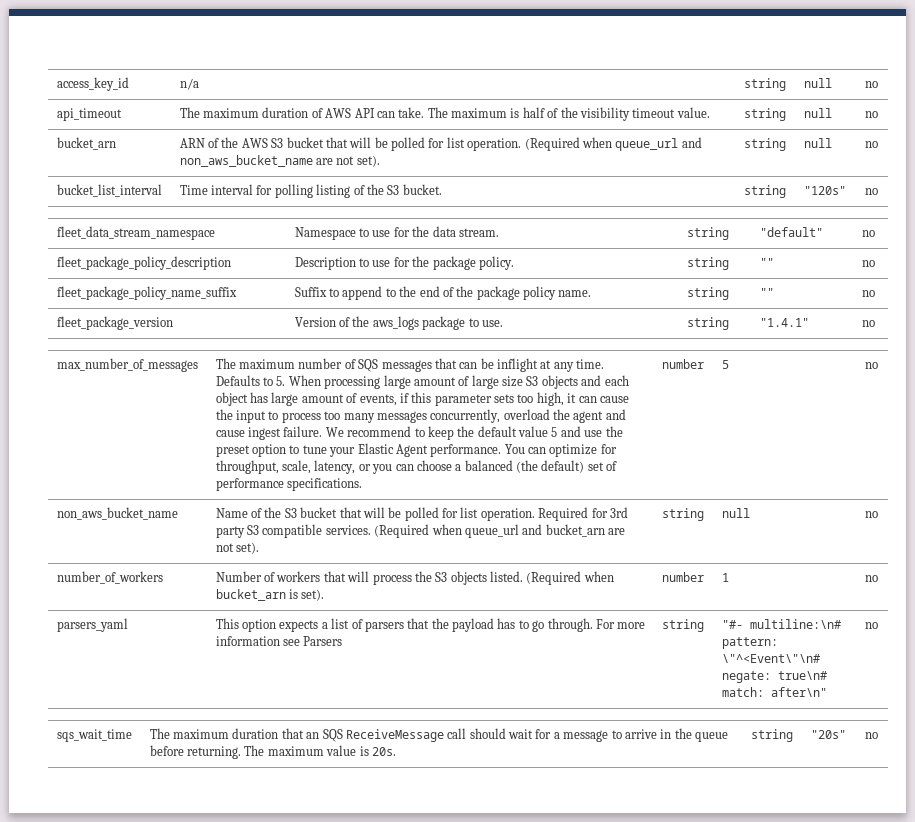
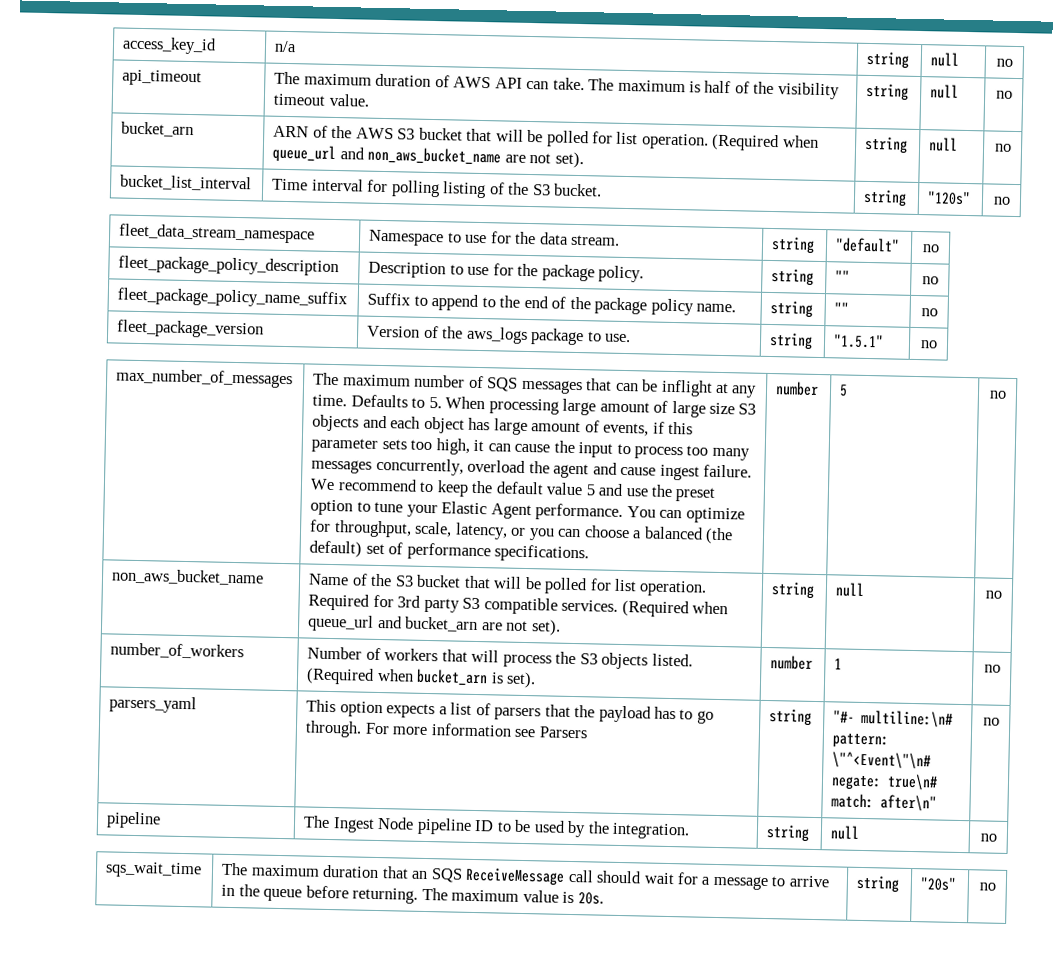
[759,318,809,327] "1.4.1" -> [833,334,885,349] "1.5.1"
(878, 625) none -> [106,811,162,829] [303,815,691,840] [766,825,811,842] [830,825,861,840] [979,833,997,842] // pipeline | The Ingest Node pipeline ID to be used by the integration. | string | null | no

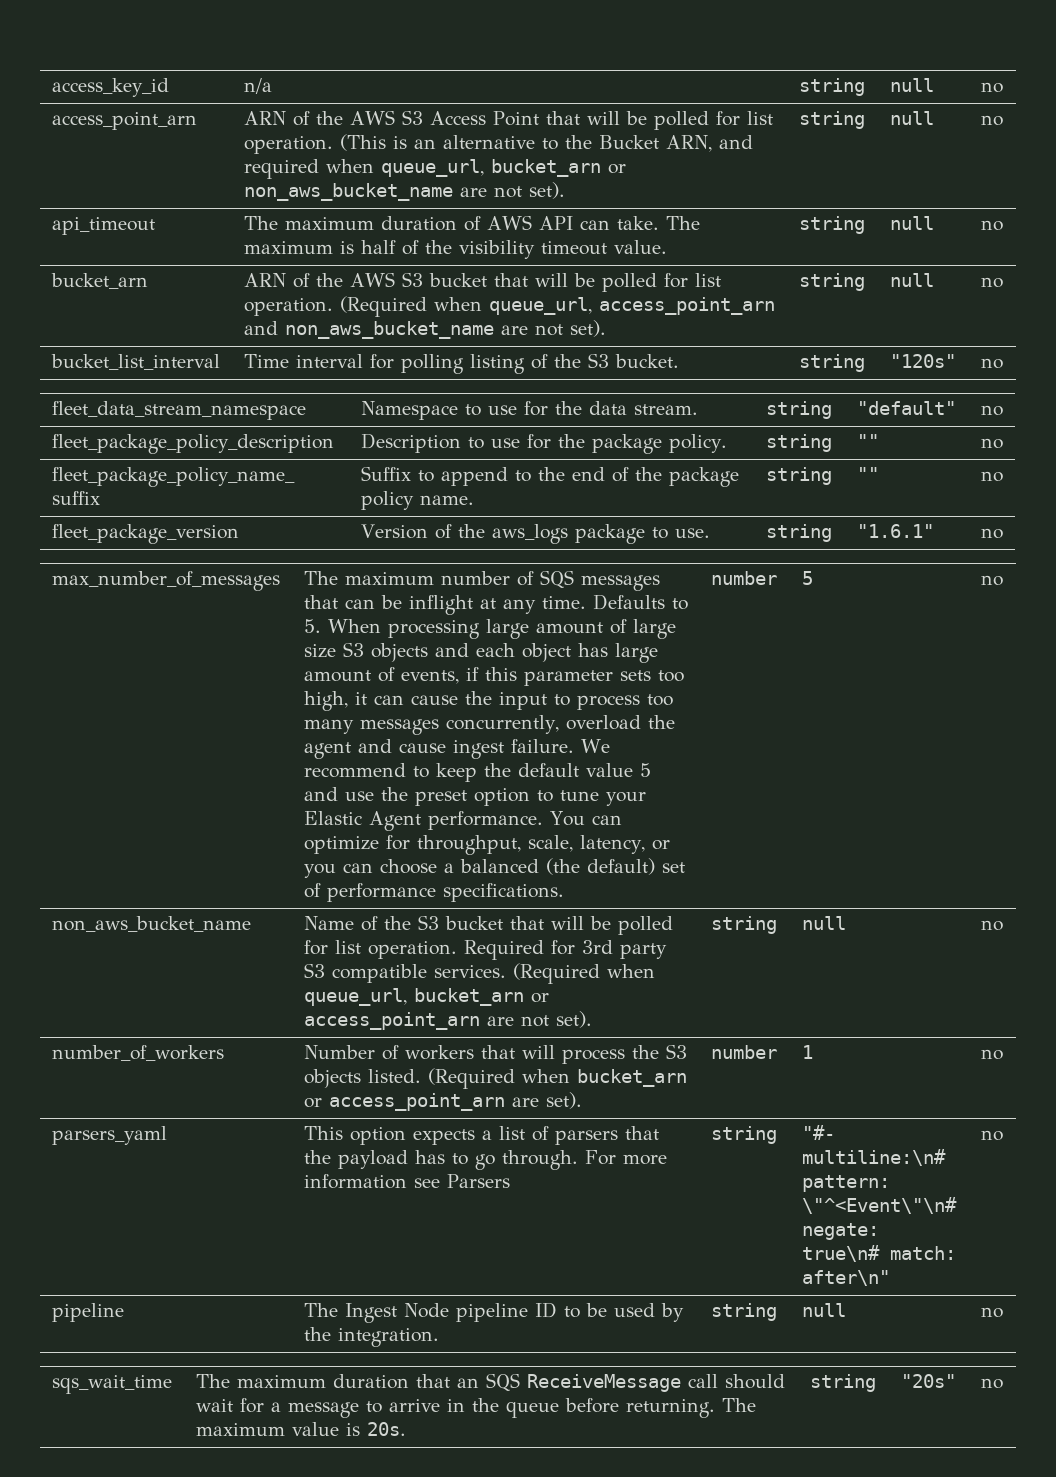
(1013, 62) none -> [51,112,197,130] [243,110,773,130] [243,134,753,154] [243,159,626,179] [243,182,565,201] [798,111,865,129] [889,111,934,125] [981,115,1003,126] // access_point_arn | ARN of the AWS S3 Access Point that will be polled for list operation. (This is an alternative to the Bucket ARN, and required when queue_url, bucket_arn or non_aws_bucket_name are not set). | string | null | no
[272,144,337,164] queue_url -> [488,297,775,315] queue_url, access_point_arn
[833,334,885,349] "1.5.1" -> [856,524,934,538] "1.6.1"
[307,614,479,633] queue_url and bucket_arn -> [303,988,549,1006] [303,1012,480,1030] queue_url, bucket_arn or access_point_arn
[490,672,504,684] is -> [303,1093,539,1111] or access_point_arn are

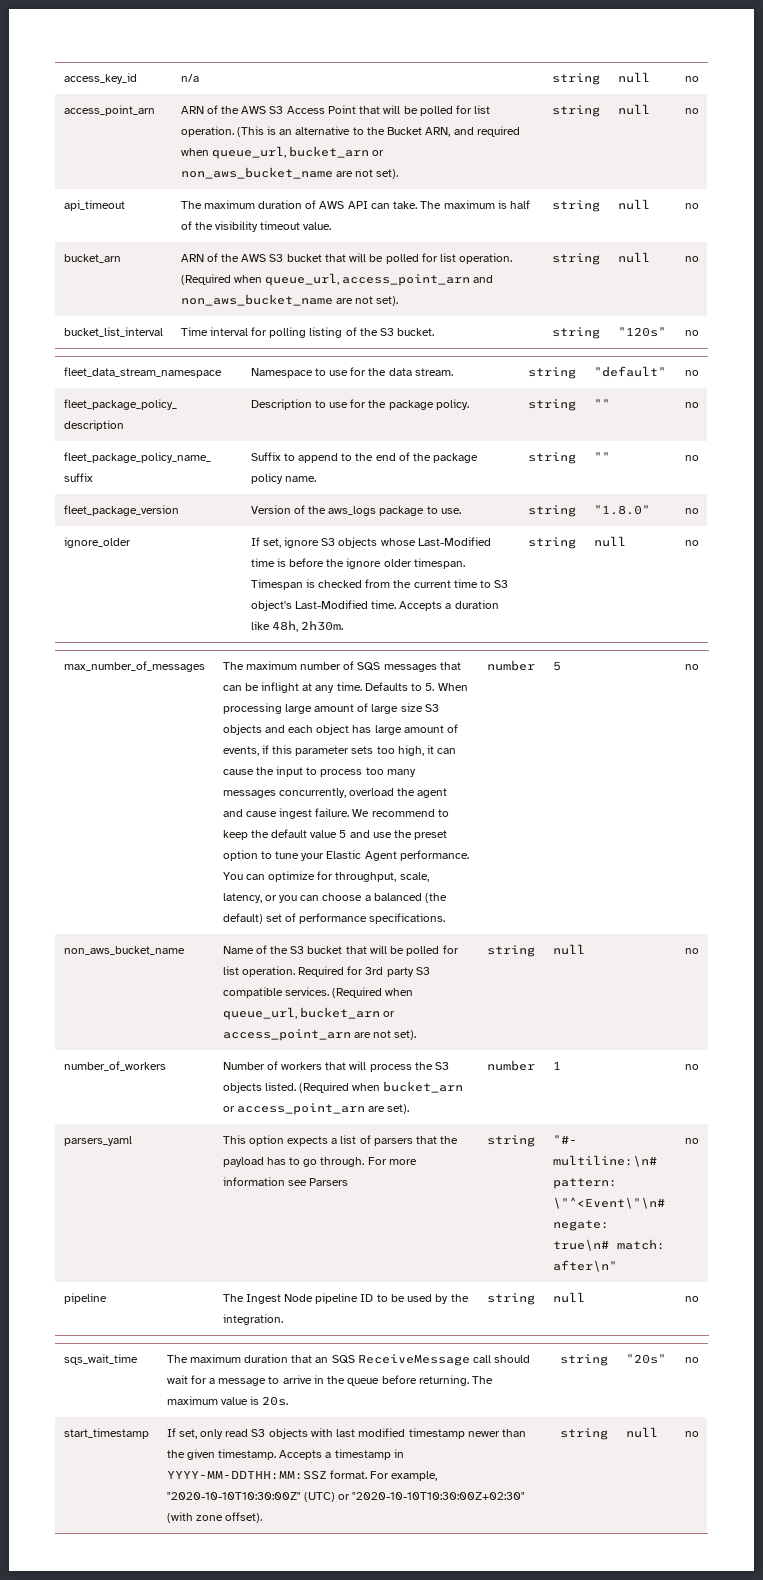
[856,524,934,538] "1.6.1" -> [593,505,650,515] [684,508,699,514] [63,537,131,548] [250,537,491,548] [250,558,465,569] [250,579,509,590] [250,600,499,611] [250,620,344,632] [527,537,576,549] [593,536,626,547] "1.8.0" | no // ignore_older | If set, ignore S3 objects whose Last-Modified time is before the ignore older timespan. Timespan is checked from the current time to S3 object's Last-Modified time. Accepts a duration like 48h, 2h30m. | string | null
(1003, 1383) none -> [63,1428,149,1439] [166,1428,527,1439] [166,1449,404,1460] [166,1470,438,1481] [166,1492,526,1502] [166,1512,263,1523] [559,1428,608,1440] [625,1427,658,1438] [684,1431,699,1437] // start_timestamp | If set, only read S3 objects with last modified timestamp newer than the given timestamp. Accepts a timestamp in YYYY-MM-DDTHH:MM:SSZ format. For example, "2020-10-10T10:30:00Z" (UTC) or "2020-10-10T10:30:00Z+02:30" (with zone offset). | string | null | no

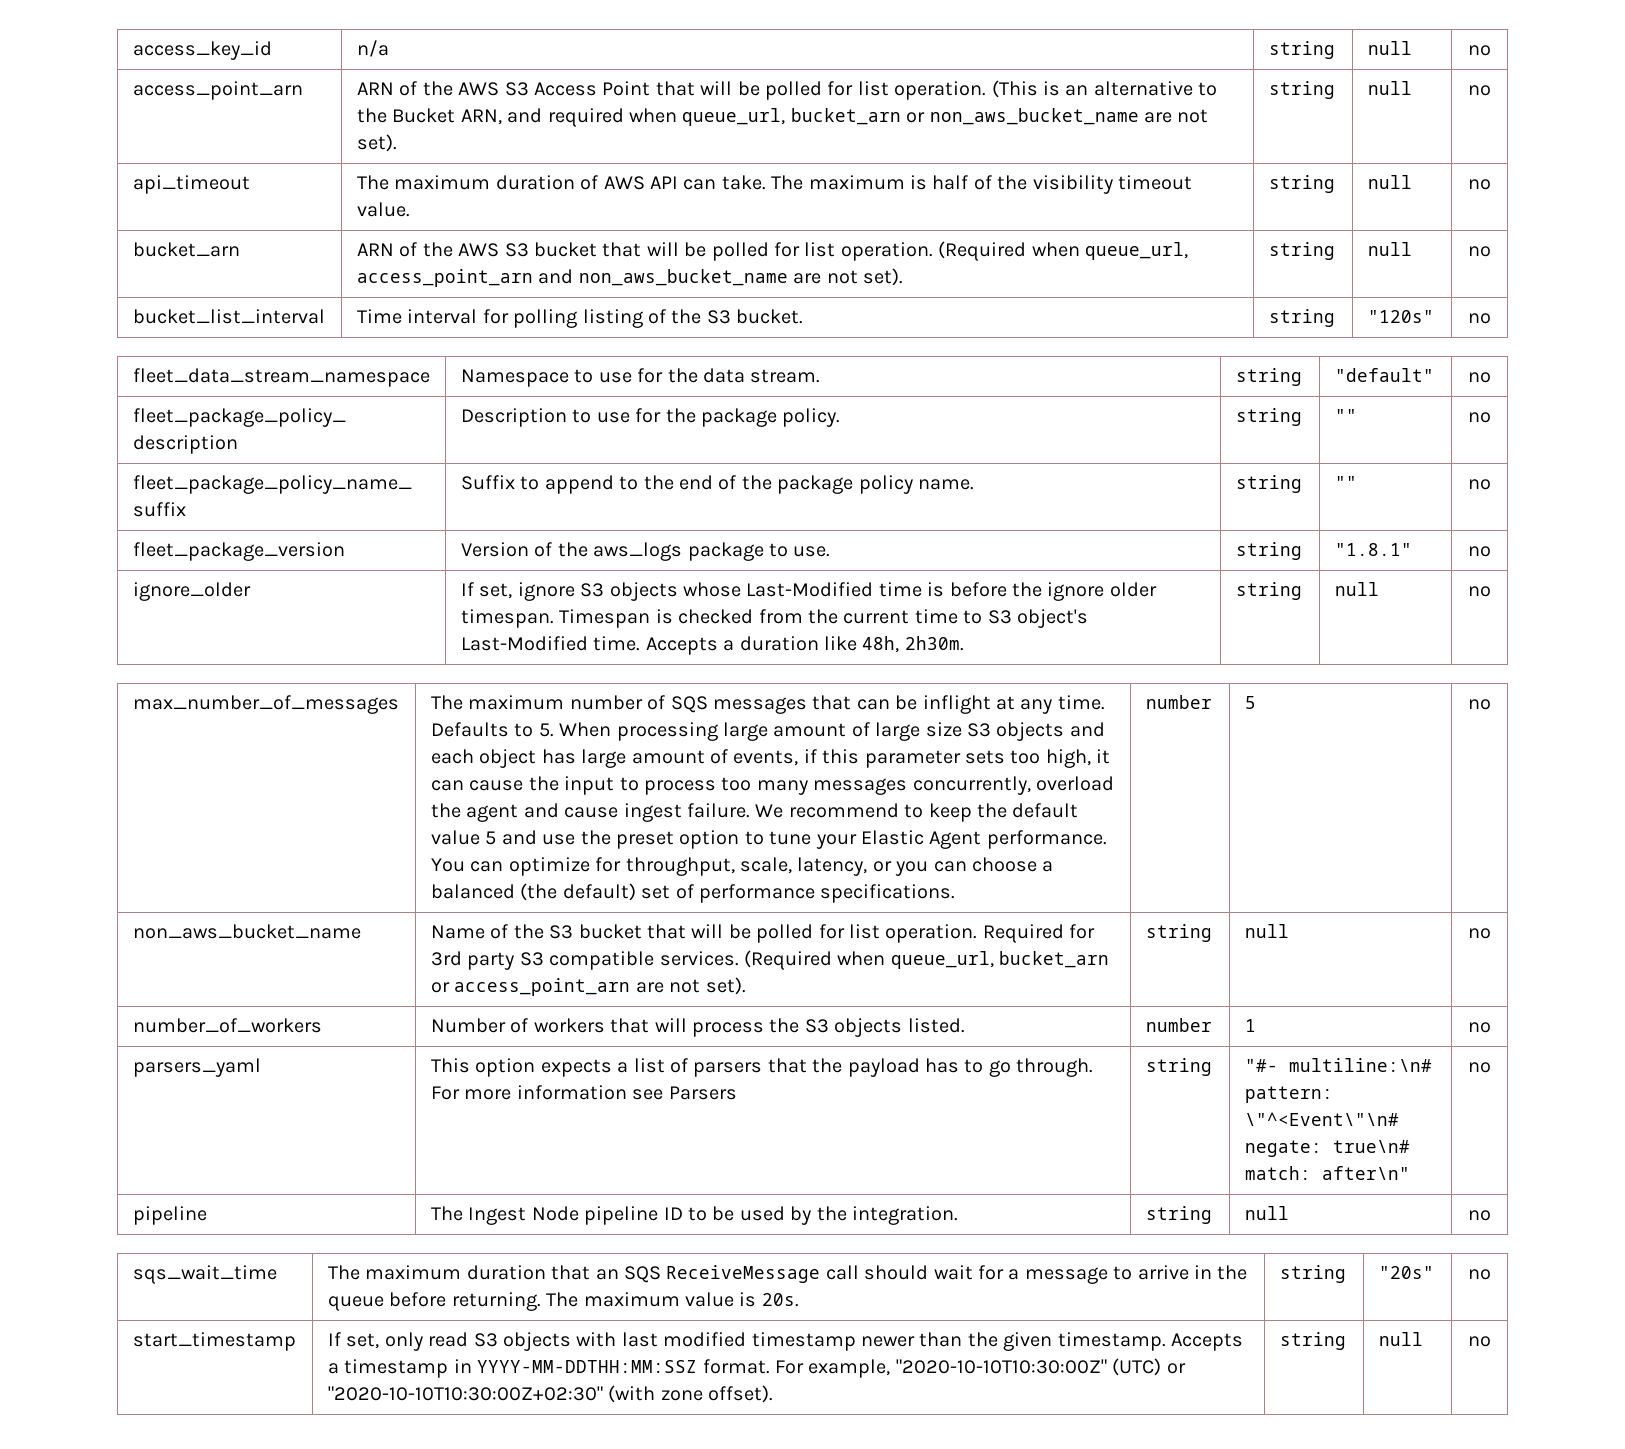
[593,505,650,515] "1.8.0" -> [1334,543,1412,556] "1.8.1"
[299,1081,464,1093] [222,1103,410,1115] (Required when bucket_arn or access_point_arn are set). -> (965, 1025) none

